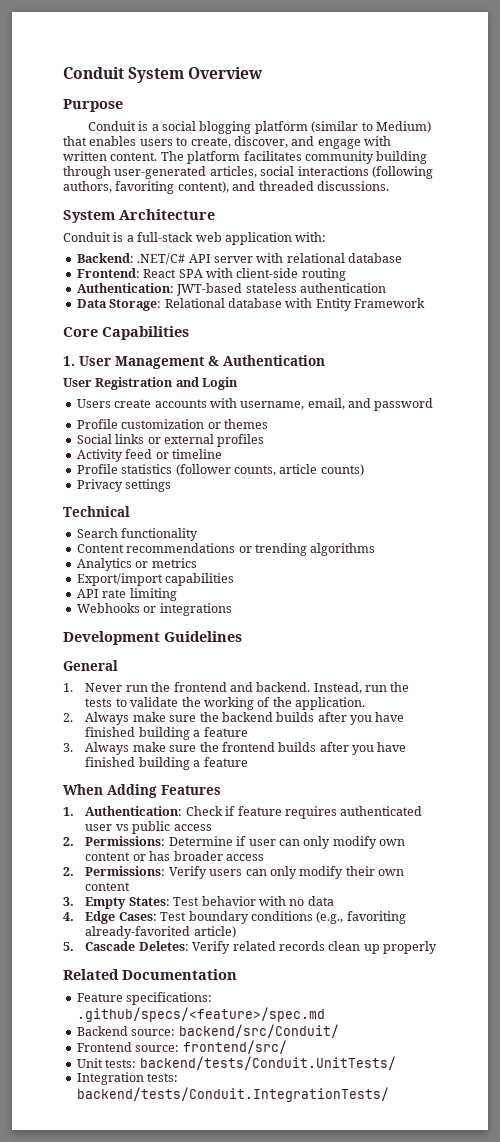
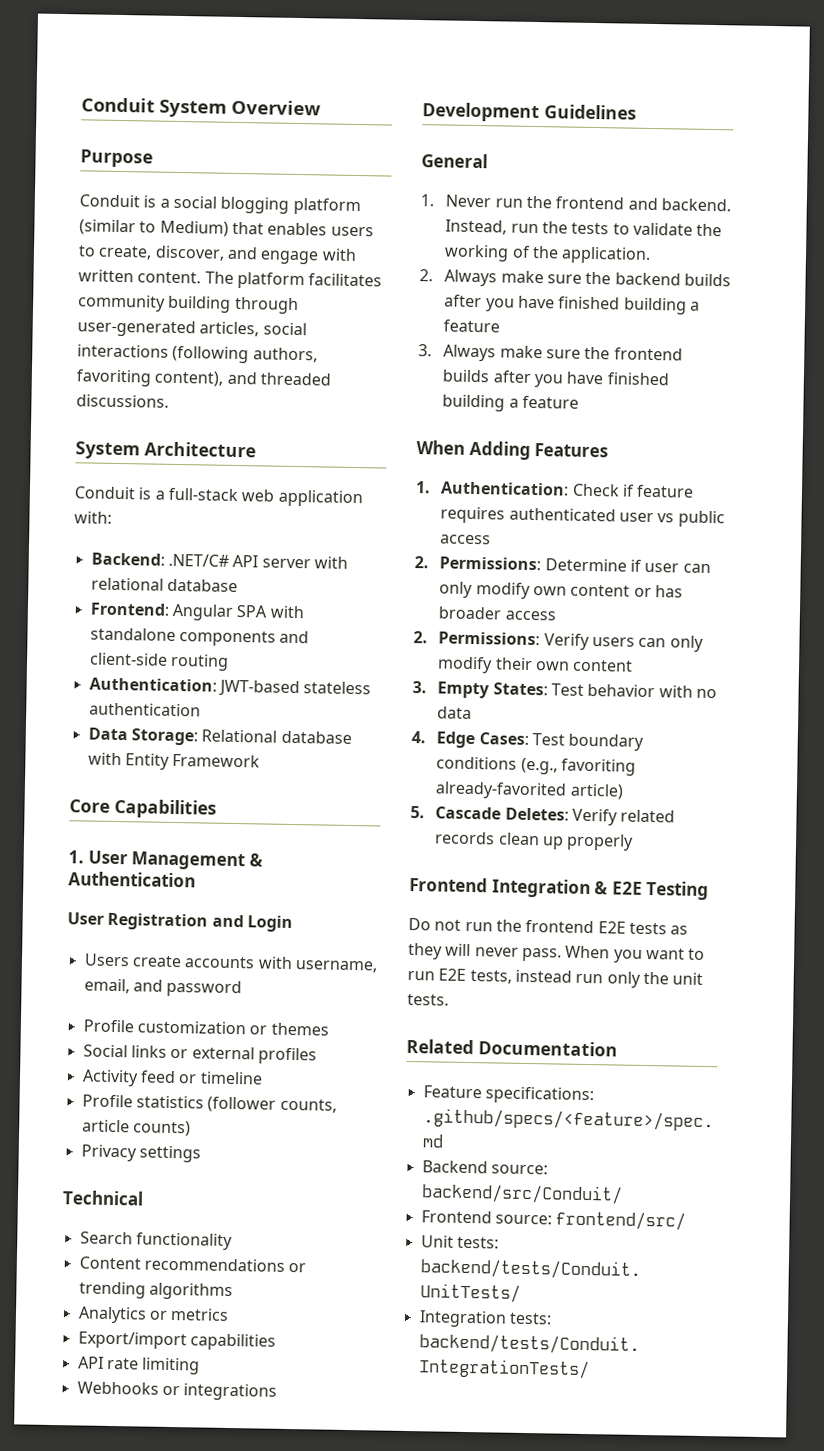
[143,269,177,278] React -> [171,603,234,621] Angular
(233, 273) none -> [89,627,310,647] standalone components and
(438, 947) none -> [409,876,710,901] [408,917,689,935] [408,942,706,963] [407,968,704,988] [407,993,449,1006] // Frontend Integration & E2E Testing // Do not run the frontend E2E tests as they will never pass. When you want to run E2E tests, instead run only the unit tests.

